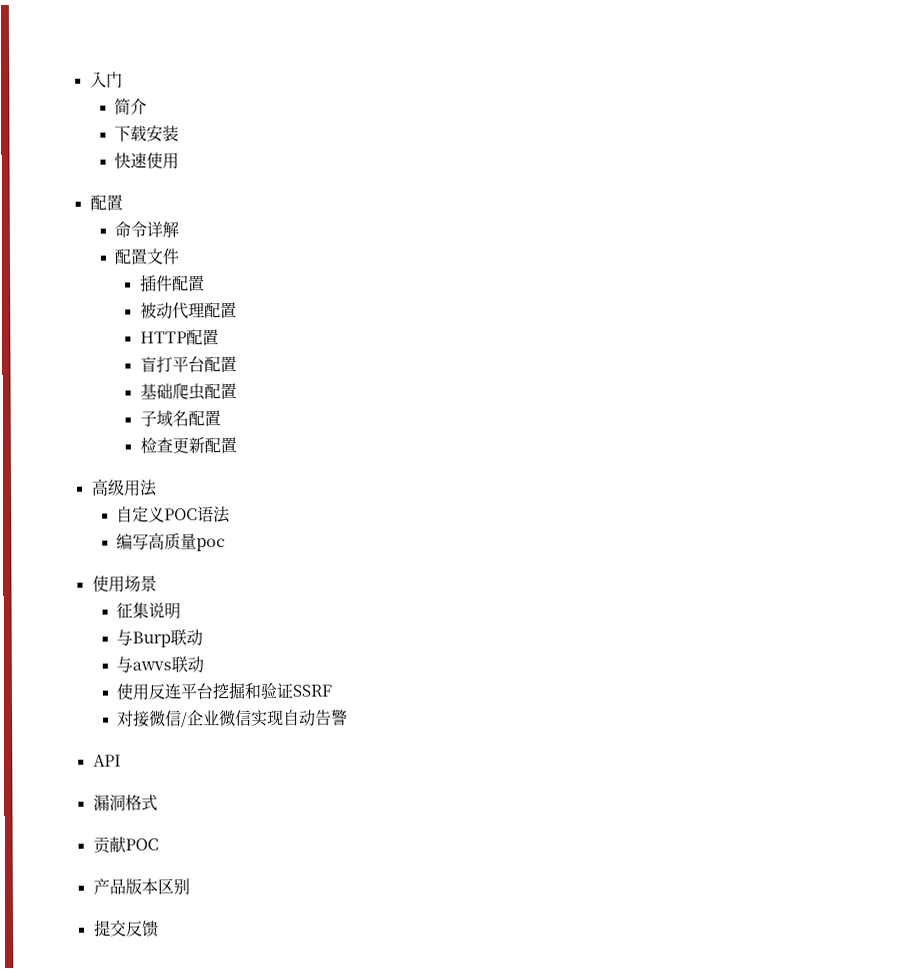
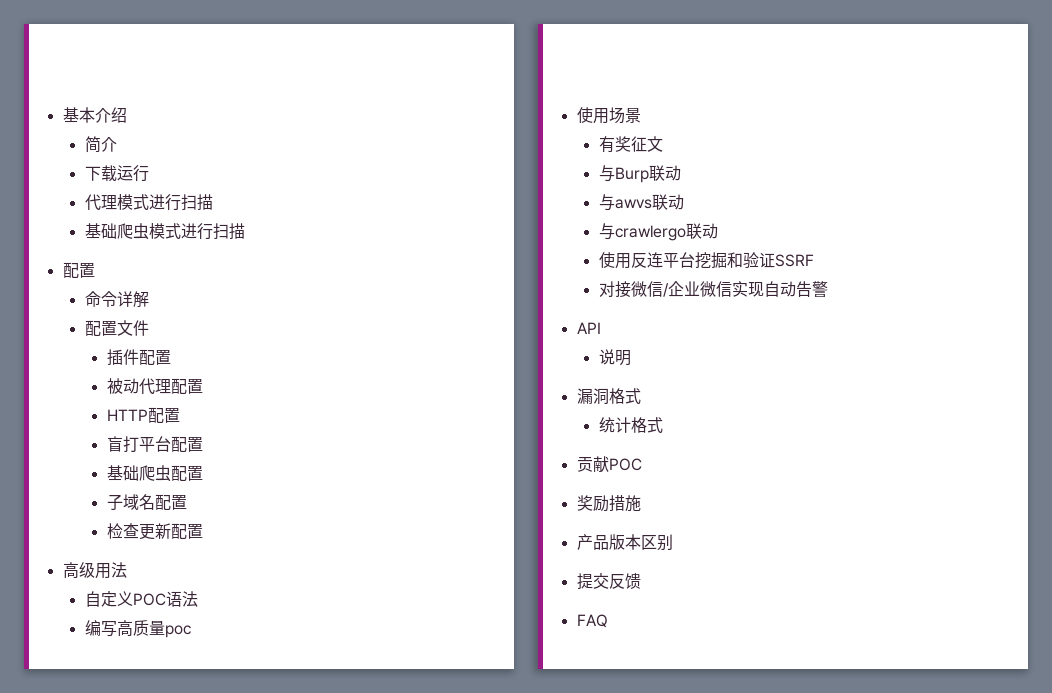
[89,71,123,88] 入门 -> [62,107,127,123] 基本介绍
[146,125,180,143] [114,152,180,170] 安装 // 快速使用 -> [116,165,149,182] [84,194,213,211] [84,223,245,240] 运行 // 代理模式进行扫描 // 基础爬虫模式进行扫描
[116,602,182,620] 征集说明 -> [598,136,663,153] 有奖征文
(205, 665) none -> [598,223,718,241] // 与crawlergo联动
(121, 760) none -> [598,349,631,366] // 说明
(158, 802) none -> [598,417,663,433] // 统计格式
(159, 844) none -> [576,495,641,512] // 奖励措施
(159, 929) none -> [576,614,608,628] // FAQ

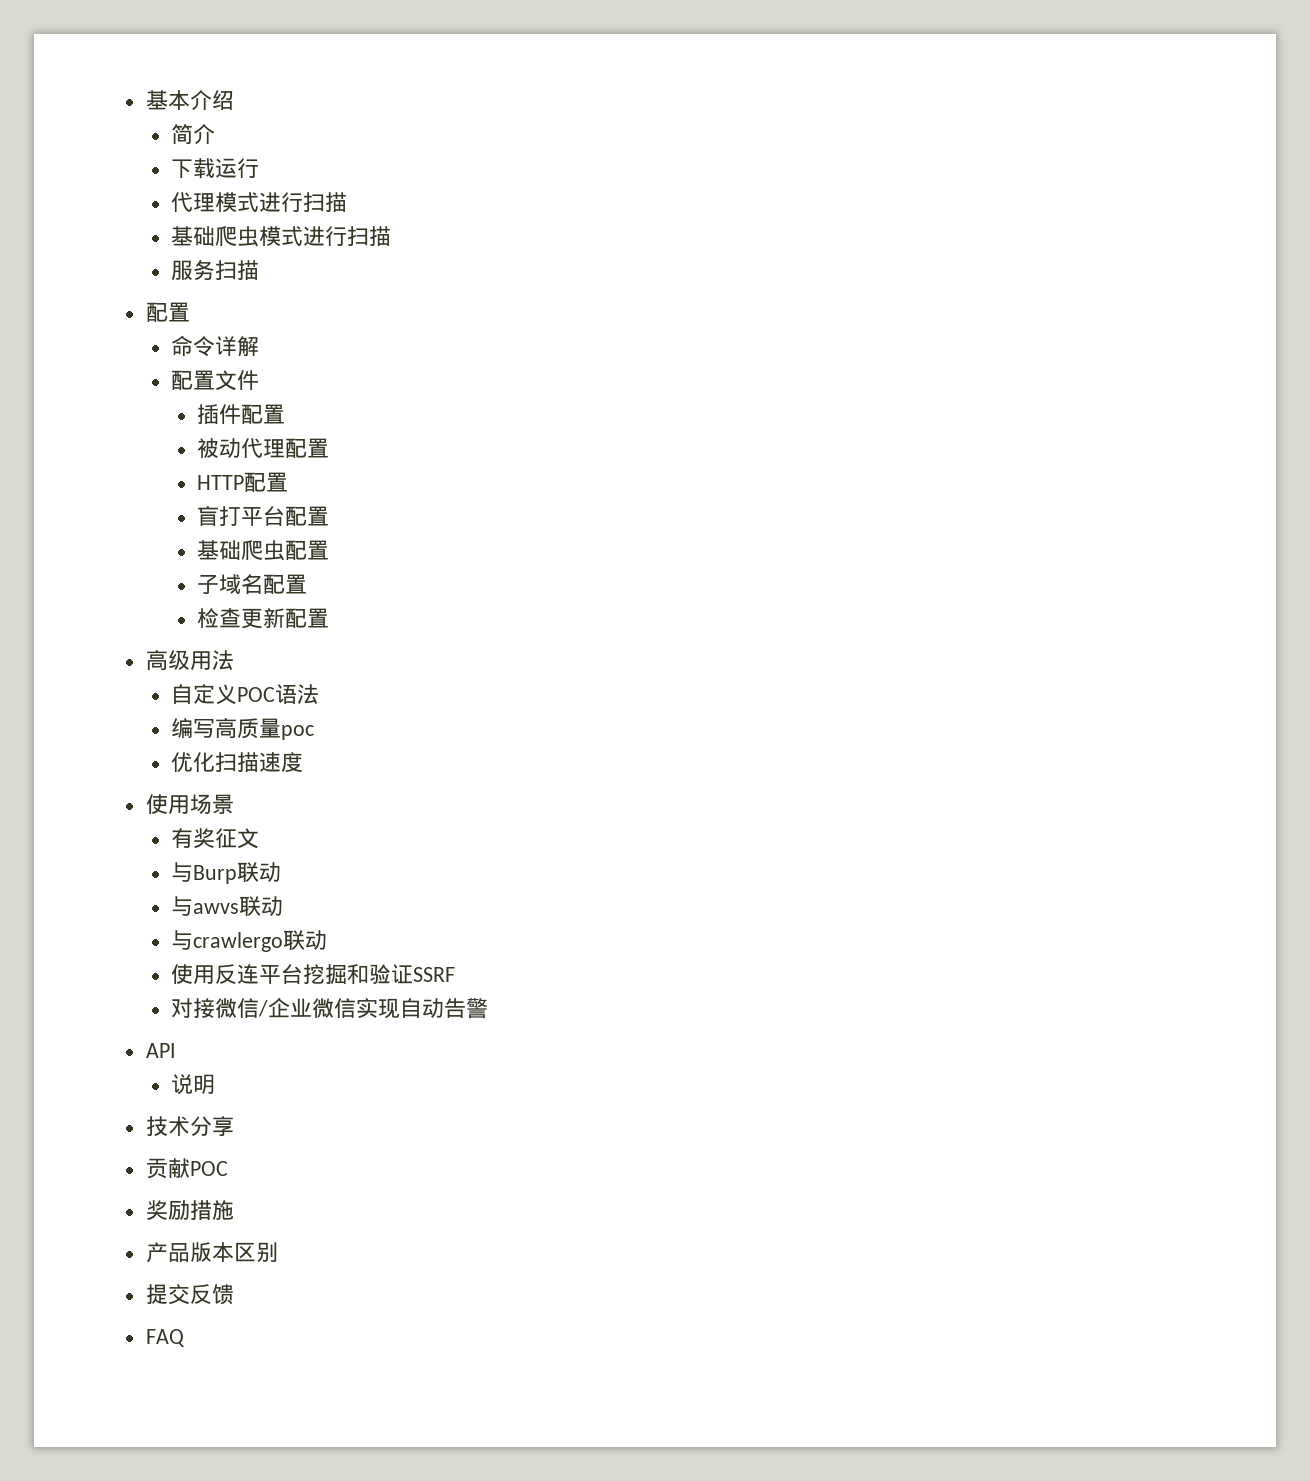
(245, 231) none -> [171,260,260,281] // 服务扫描
(191, 631) none -> [171,752,304,773] // 优化扫描速度
[576,388,641,404] [598,417,663,433] 漏洞格式 // 统计格式 -> [145,1116,234,1137] 技术分享

